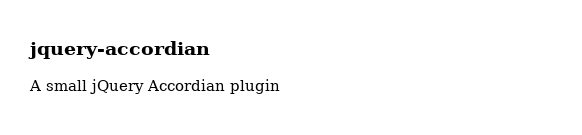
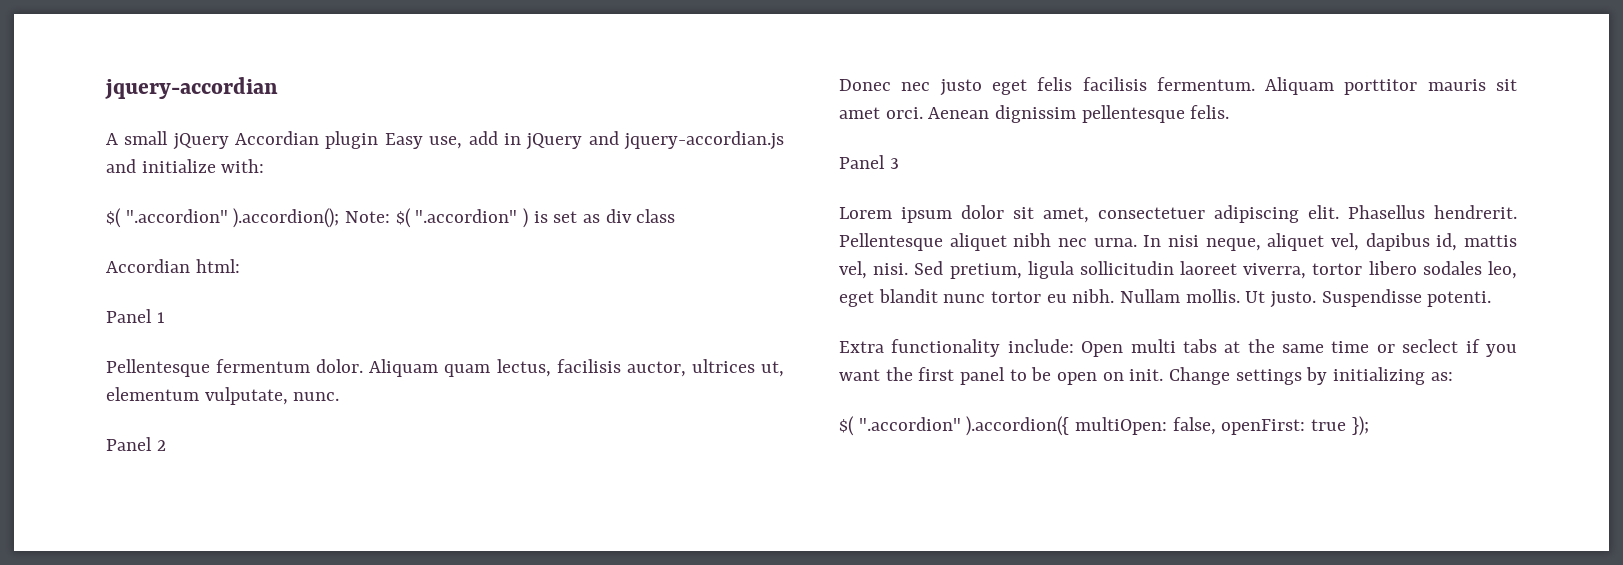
(280, 86) none -> [384,131,785,150] [106,159,265,173] [106,208,676,228] [106,259,240,273] [106,309,165,323] [106,359,784,377] [106,387,340,405] [106,437,166,451] [839,77,1517,96] [839,105,1230,123] [839,155,899,169] [839,205,1517,223] [839,233,1517,251] [839,261,1517,279] [839,289,1492,308] [839,339,1517,357] [839,367,1453,385] [839,416,1369,436] Easy use, add in jQuery and jquery-accordian.js and initialize with: // $( ".accordion" ).accordion(); Note: $( ".accordion" ) is set as div class // Accordian html: // Panel 1 // Pellentesque fermentum dolor. Aliquam quam lectus, facilisis auctor, ultrices ut, elementum vulputate, nunc. // Panel 2 // Donec nec justo eget felis facilisis fermentum. Aliquam porttitor mauris sit amet orci. Aenean dignissim pellentesque felis. // Panel 3 // Lorem ipsum dolor sit amet, consectetuer adipiscing elit. Phasellus hendrerit. Pellentesque aliquet nibh nec urna. In nisi neque, aliquet vel, dapibus id, mattis vel, nisi. Sed pretium, ligula sollicitudin laoreet viverra, tortor libero sodales leo, eget blandit nunc tortor eu nibh. Nullam mollis. Ut justo. Suspendisse potenti. // Extra functionality include: Open multi tabs at the same time or seclect if you want the first panel to be open on init. Change settings by initializing as: // $( ".accordion" ).accordion({ multiOpen: false, openFirst: true });

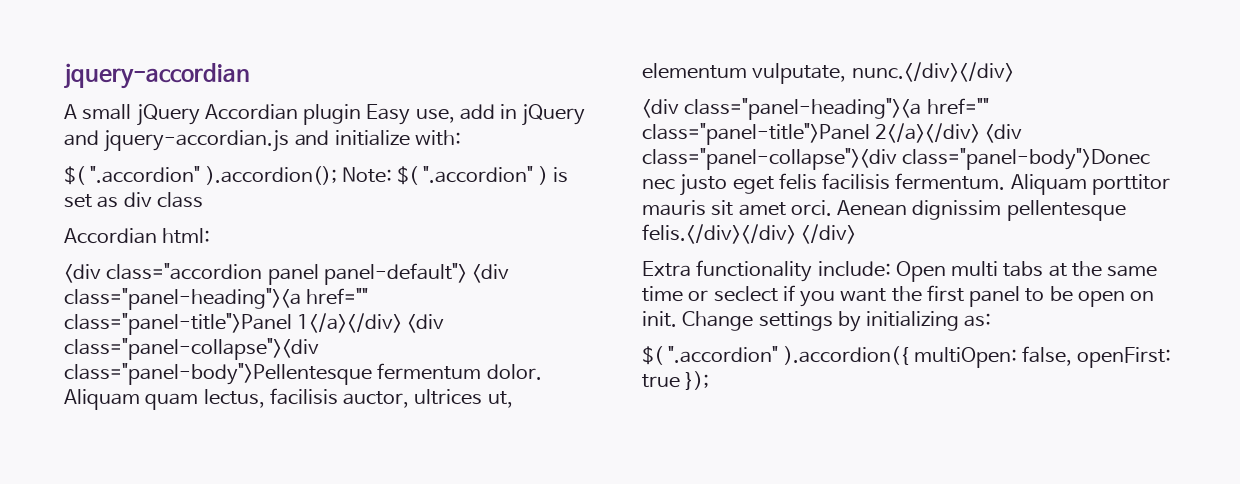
[106,309,165,323] [106,359,210,377] Panel 1 // Pellentesque -> [64,263,509,285] [64,288,369,310] [64,313,445,335] [64,338,319,360] [64,363,372,385] <div class="accordion panel panel-default"> <div class="panel-heading"><a href="" class="panel-title">Panel 1</a></div> <div class="panel-collapse"><div class="panel-body">Pellentesque
[293,392,340,401] [106,437,166,451] [839,79,891,91] nunc. // Panel 2 // Donec -> [851,62,1014,82] [642,98,989,120] [642,123,1023,145] [642,148,1151,170] nunc.</div></div> // <div class="panel-heading"><a href="" class="panel-title">Panel 2</a></div> <div class="panel-collapse"><div class="panel-body">Donec
[1190,105,1230,119] [839,155,899,169] [839,205,1517,223] [839,233,1517,251] [839,261,1517,279] [839,289,1492,308] felis. // Panel 3 // Lorem ipsum dolor sit amet, consectetuer adipiscing elit. Phasellus hendrerit. Pellentesque aliquet nibh nec urna. In nisi neque, aliquet vel, dapibus id, mattis vel, nisi. Sed pretium, ligula sollicitudin laoreet viverra, tortor libero sodales leo, eget blandit nunc tortor eu nibh. Nullam mollis. Ut justo. Suspendisse potenti. -> [642,224,857,244] felis.</div></div> </div>

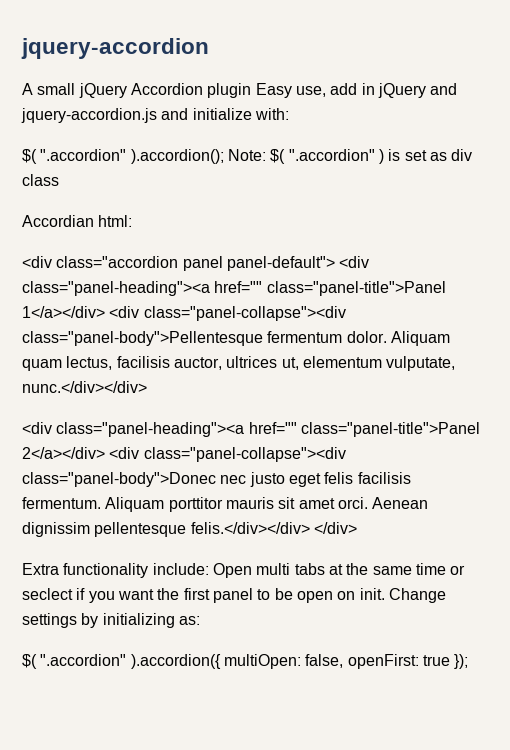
[64,63,250,89] jquery-accordian -> [21,38,209,59] jquery-accordion
[204,104,298,120] Accordian -> [130,83,203,95] Accordion
[104,130,290,152] jquery-accordian.js -> [21,108,157,123] jquery-accordion.js

